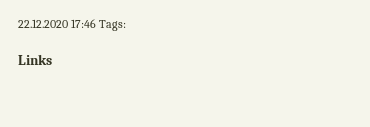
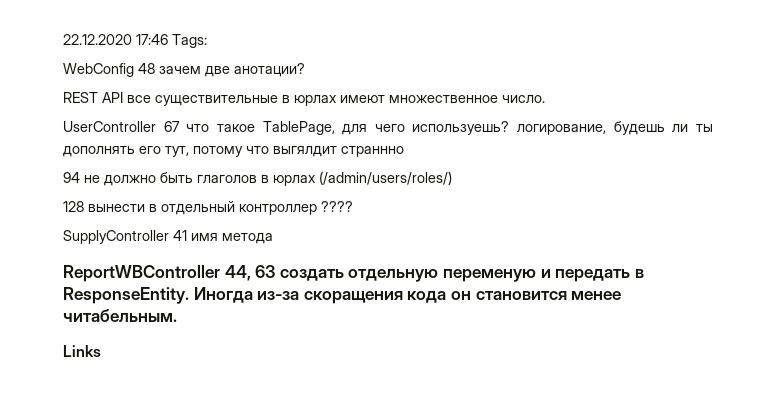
(127, 25) none -> [63,63,305,77] [63,92,545,106] [63,121,713,135] [63,146,404,157] [63,171,452,186] [63,201,353,215] [63,230,273,244] [63,265,644,282] [63,287,622,304] [63,309,177,322] // WebConfig 48 зачем две анотации? // REST API все существительные в юрлах имеют множественное число. // UserController 67 что такое TablePage, для чего используешь? логирование, будешь ли ты дополнять его тут, потому что выгялдит страннно // 94 не должно быть глаголов в юрлах (/admin/users/roles/) // 128 вынести в отдельный контроллер ???? // SupplyController 41 имя метода // ReportWBController 44, 63 создать отдельную переменую и передать в ResponseEntity. Иногда из-за скоращения кода он становится менее читабельным.

